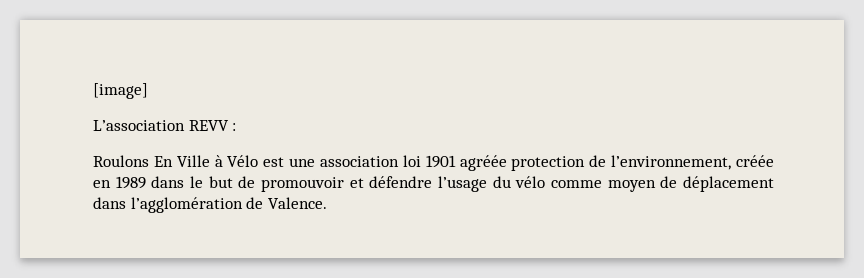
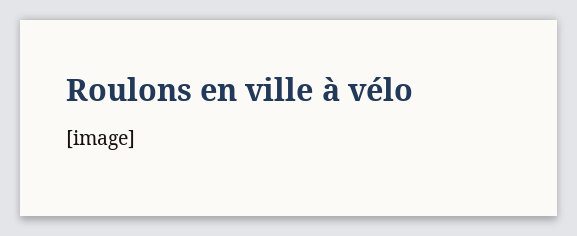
[93,83,148,99] [93,120,237,131] [93,155,774,171] [93,176,774,192] [93,197,327,213] [image] // L’association REVV : // Roulons En Ville à Vélo est une association loi 1901 agréée protection de l’environnement, créée en 1989 dans le but de promouvoir et défendre l’usage du vélo comme moyen de déplacement dans l’agglomération de Valence. -> [66,77,413,101] [66,130,135,150] Roulons en ville à vélo // [image]

